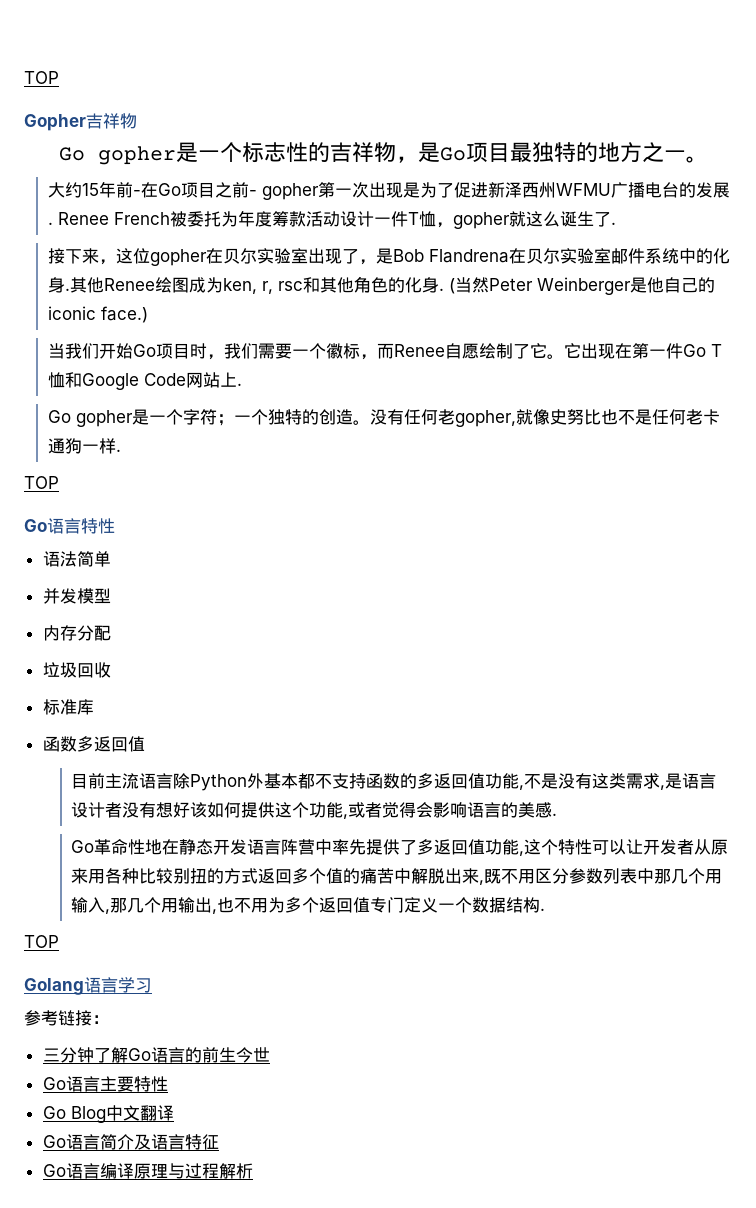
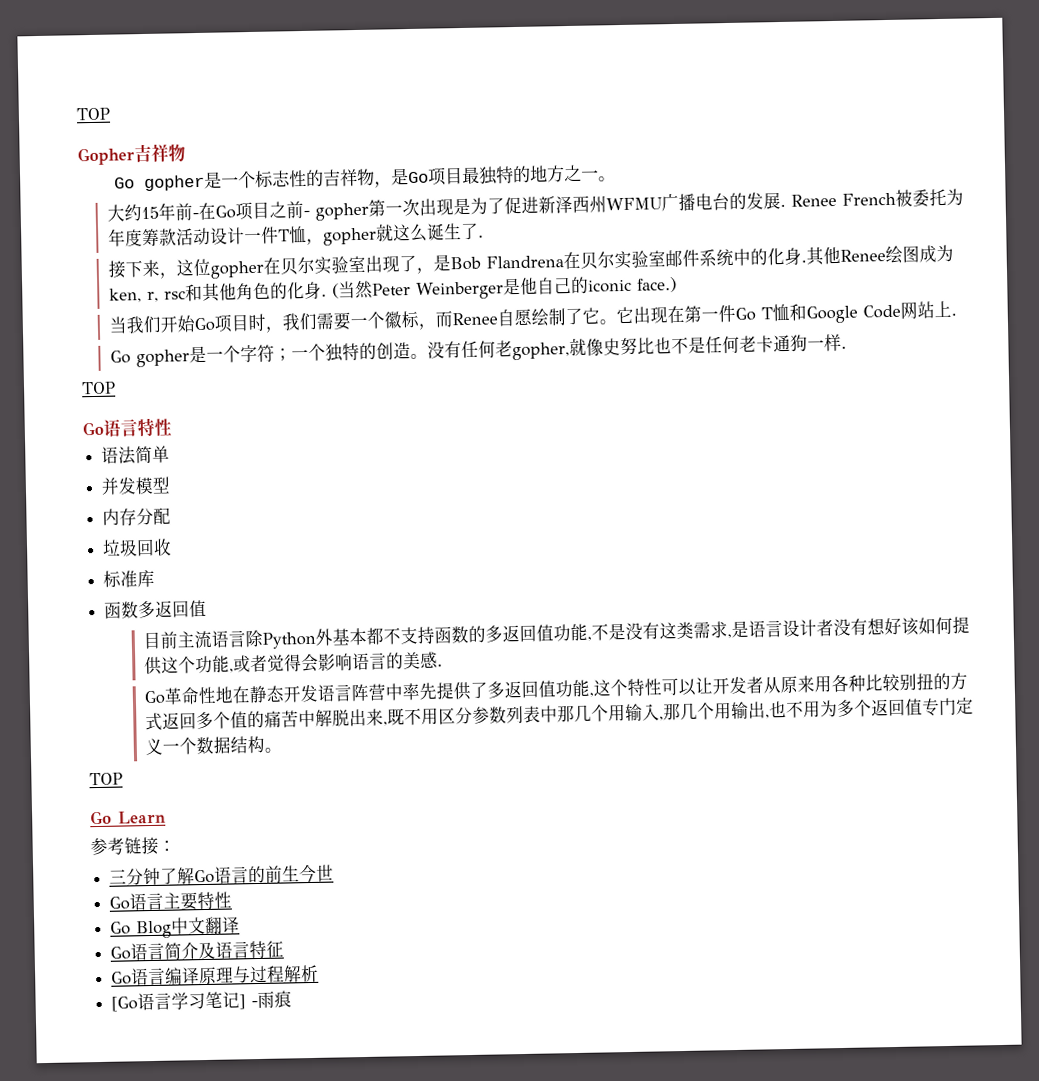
[540,908,546,911] [24,935,59,948] [24,977,152,995] . // TOP // Golang语言学习 -> [264,747,283,753] [89,772,123,786] [90,810,166,825] 。 // TOP // Go Learn
(253, 1171) none -> [111,990,293,1012] // [Go语言学习笔记] -雨痕

